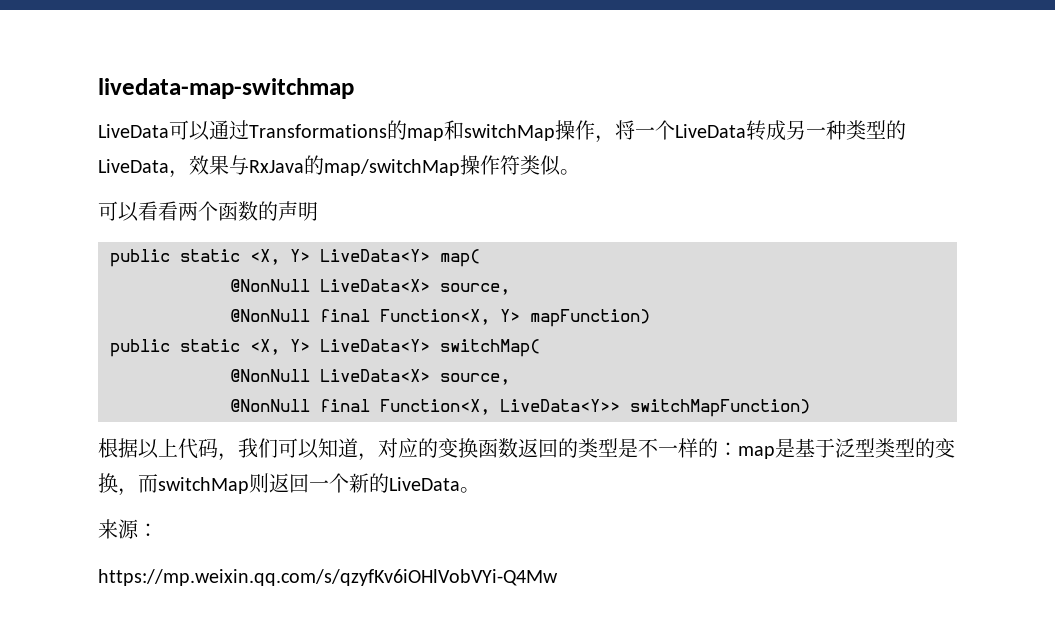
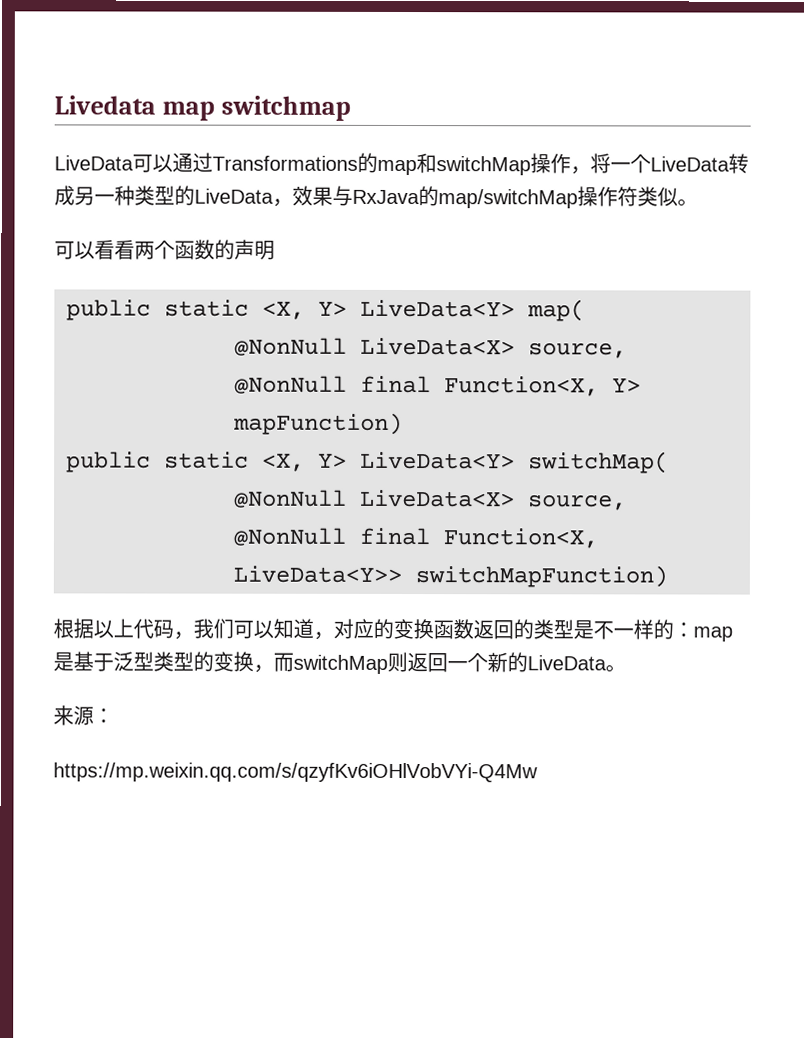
[98,78,354,99] livedata-map-switchmap -> [54,95,351,121] Livedata map switchmap

